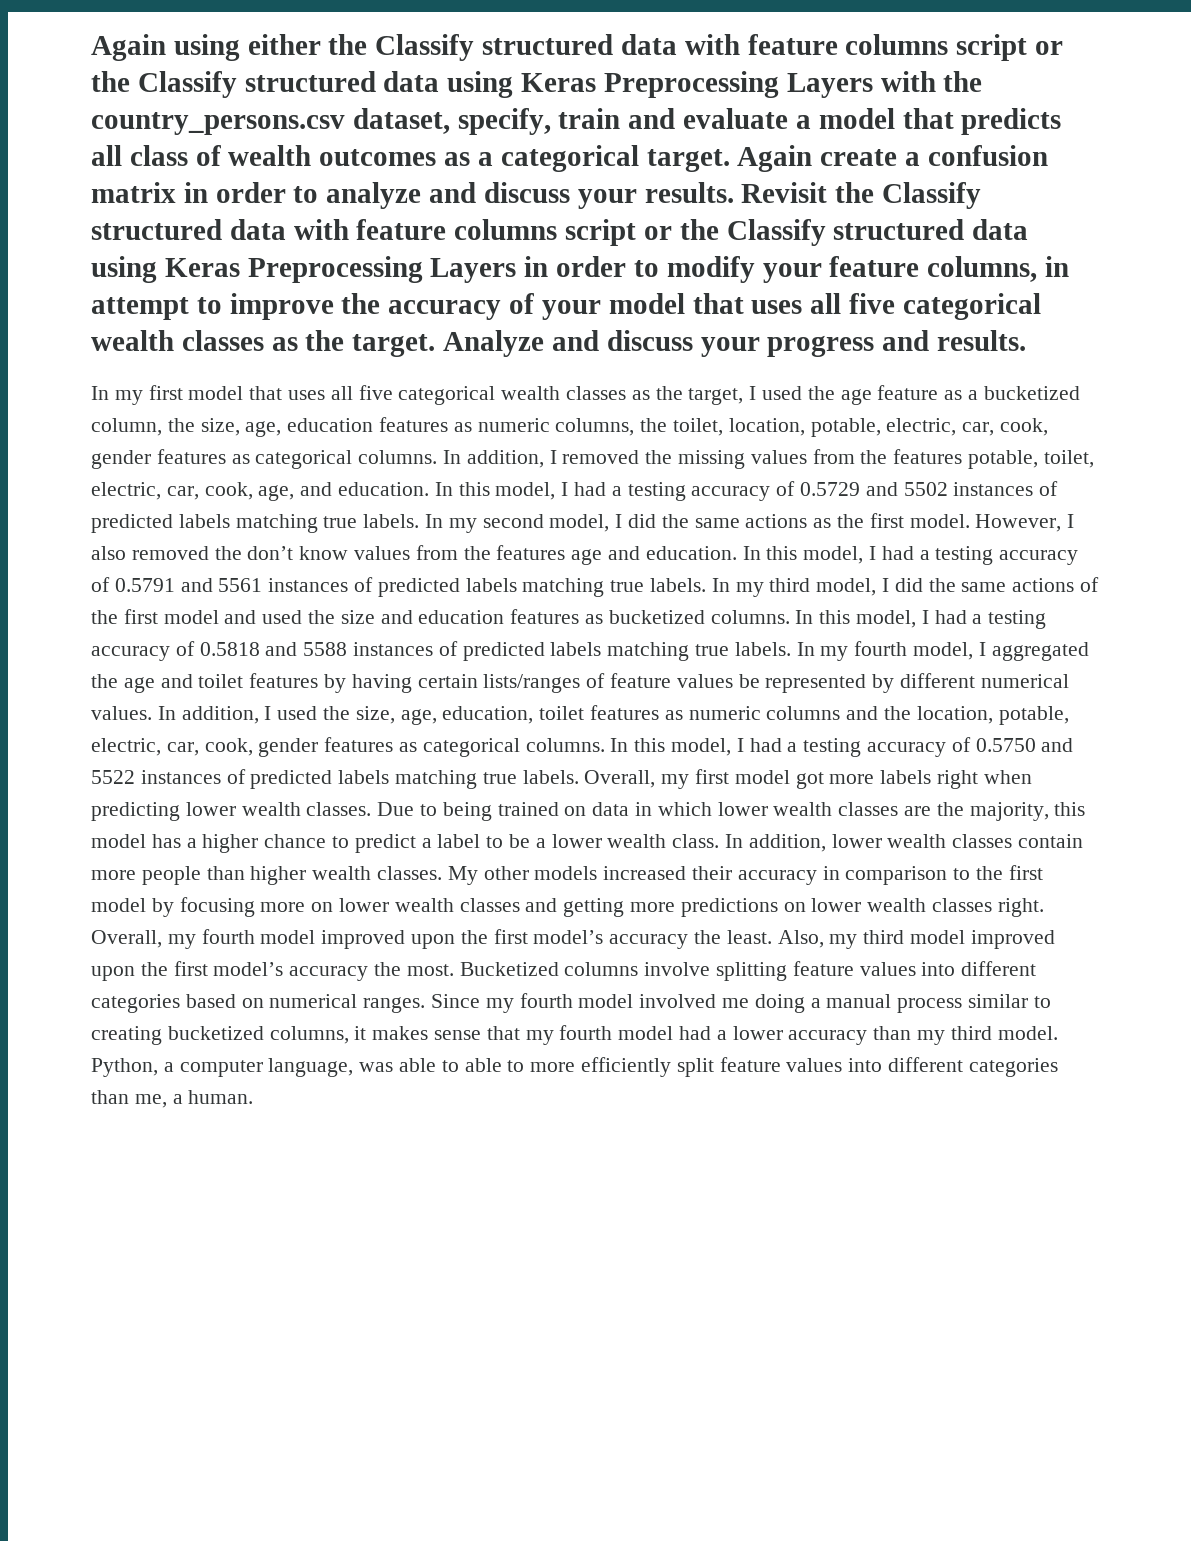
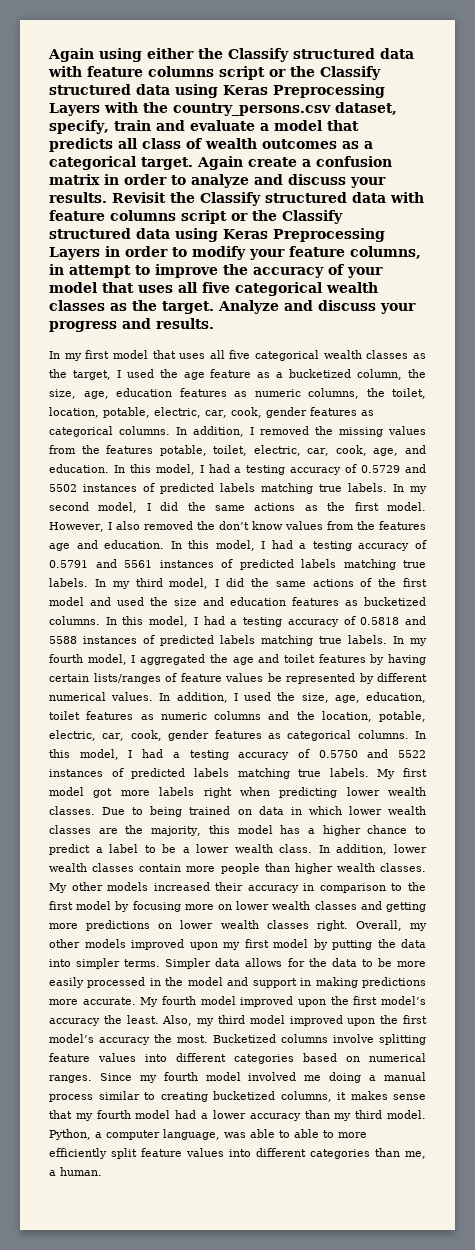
[584,770,690,789] Overall, my -> [377,769,396,779] My
(196, 941) none -> [49,939,426,950] [49,958,426,969] [49,977,427,988] [49,997,159,1007] other models improved upon my first model by putting the data into simpler terms. Simpler data allows for the data to be more easily processed in the model and support in making predictions more accurate. My

